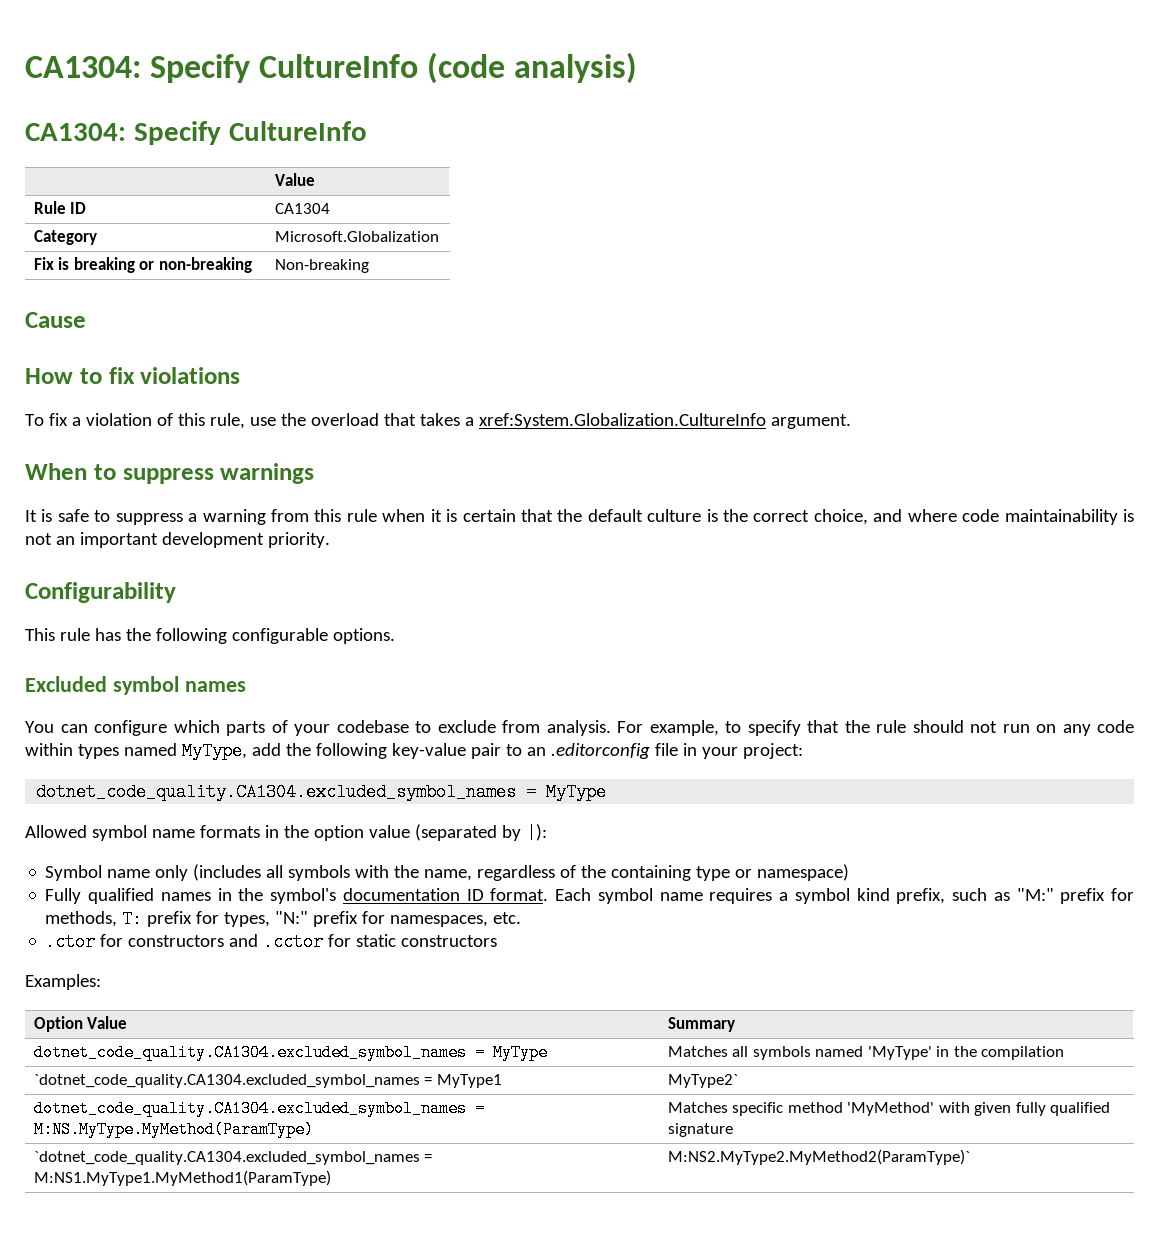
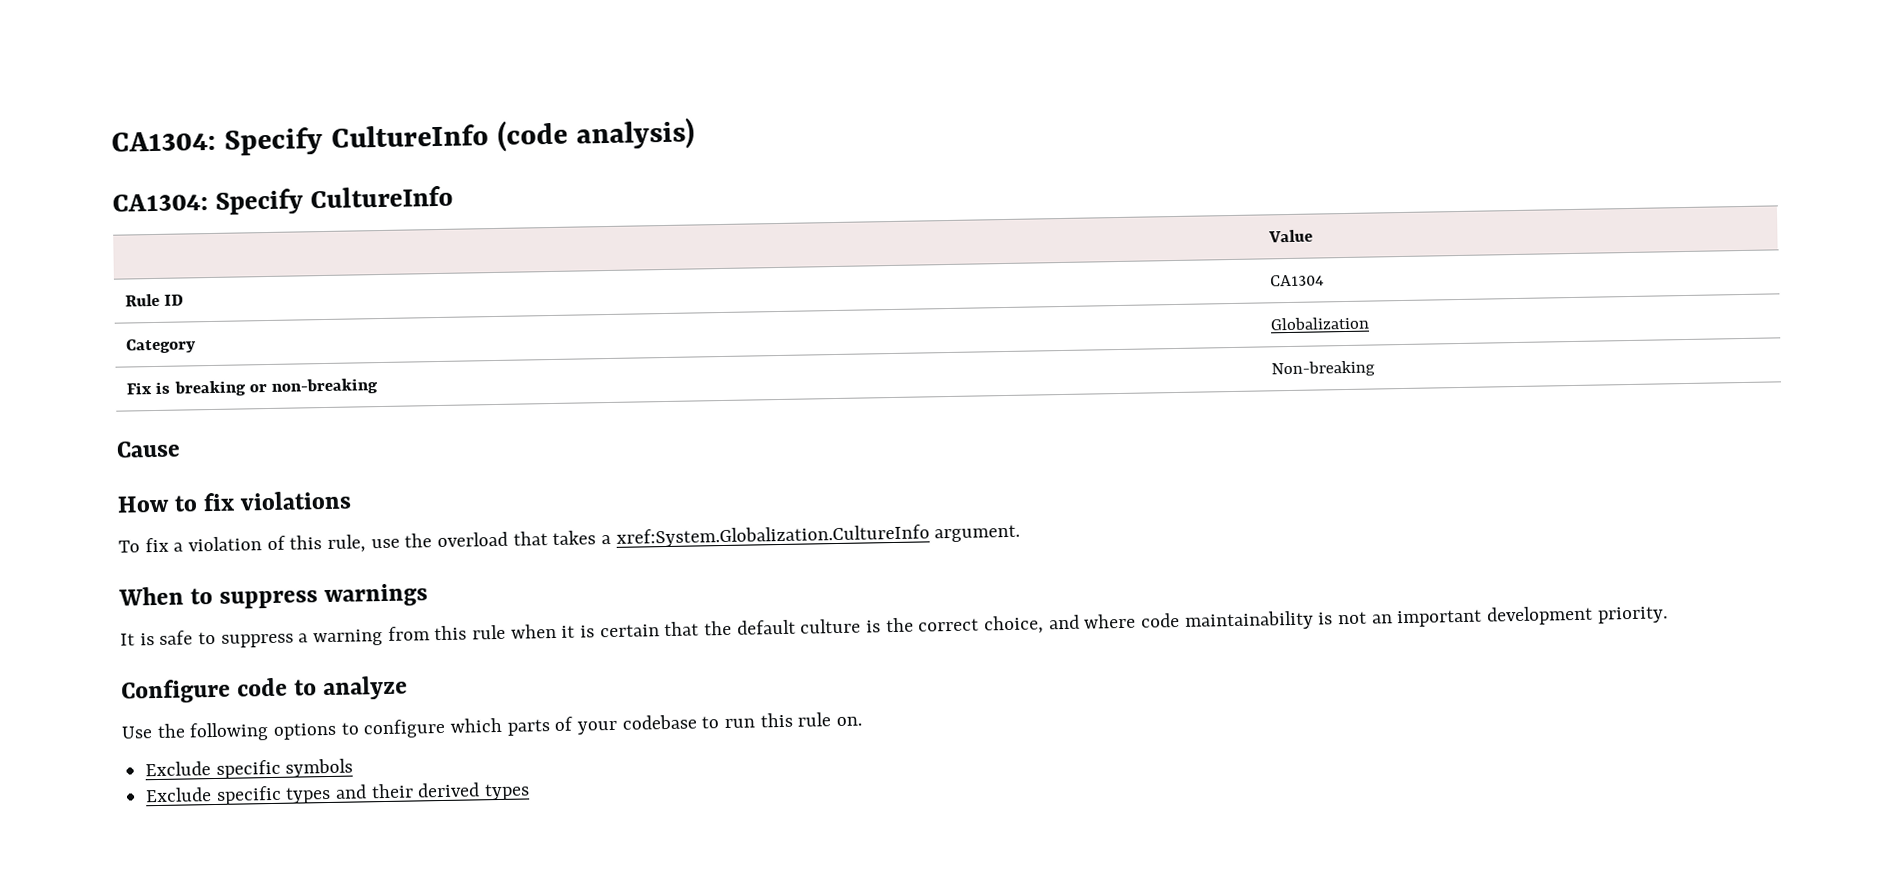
[274,231,439,242] Microsoft.Globalization -> [1270,316,1370,331] Globalization
[25,582,176,603] [25,628,395,644] [25,676,246,695] [25,721,88,733] Configurability // This rule has the following configurable options. // Excluded symbol names // You can -> [121,675,409,704] [121,722,359,742] Configure code to analyze // Use the following options to
[437,720,1134,736] [25,742,803,760] [36,783,607,801] [25,824,547,842] [45,864,850,881] [45,888,1134,904] [45,910,522,928] [45,933,498,951] [25,974,101,990] [33,1016,128,1032] [667,1017,735,1032] [33,1044,548,1061] [667,1046,1065,1060] [33,1074,502,1088] [667,1074,738,1088] [33,1100,485,1117] [33,1121,314,1138] [667,1102,1111,1116] [667,1123,733,1137] [33,1151,433,1165] [33,1170,331,1186] [667,1149,970,1165] exclude from analysis. For example, to specify that the rule should not run on any code within types named MyType, add the following key-value pair to an .editorconfig file in your project: // dotnet_code_quality.CA1304.excluded_symbol_names = MyType // Allowed symbol name formats in the option value (separated by |): // Symbol name only (includes all symbols with the name, regardless of the containing type or namespace) // Fully qualified names in the symbol's documentation ID format. Each symbol name requires a symbol kind prefix, such as "M:" prefix for methods, T: prefix for types, "N:" prefix for namespaces, etc. // .ctor for constructors and .cctor for static constructors // Examples: // Option Value | Summary // dotnet_code_quality.CA1304.excluded_symbol_names = MyType | Matches all symbols named 'MyType' in the compilation // `dotnet_code_quality.CA1304.excluded_symbol_names = MyType1 | MyType2` // dotnet_code_quality.CA1304.excluded_symbol_names = M:NS.MyType.MyMethod(ParamType) | Matches specific method 'MyMethod' with given fully qualified signature // `dotnet_code_quality.CA1304.excluded_symbol_names = M:NS1.MyType1.MyMethod1(ParamType) | M:NS2.MyType2.MyMethod2(ParamType)` -> [724,712,863,729] [145,758,354,779] [145,782,531,805] run this rule on. // Exclude specific symbols // Exclude specific types and their derived types

